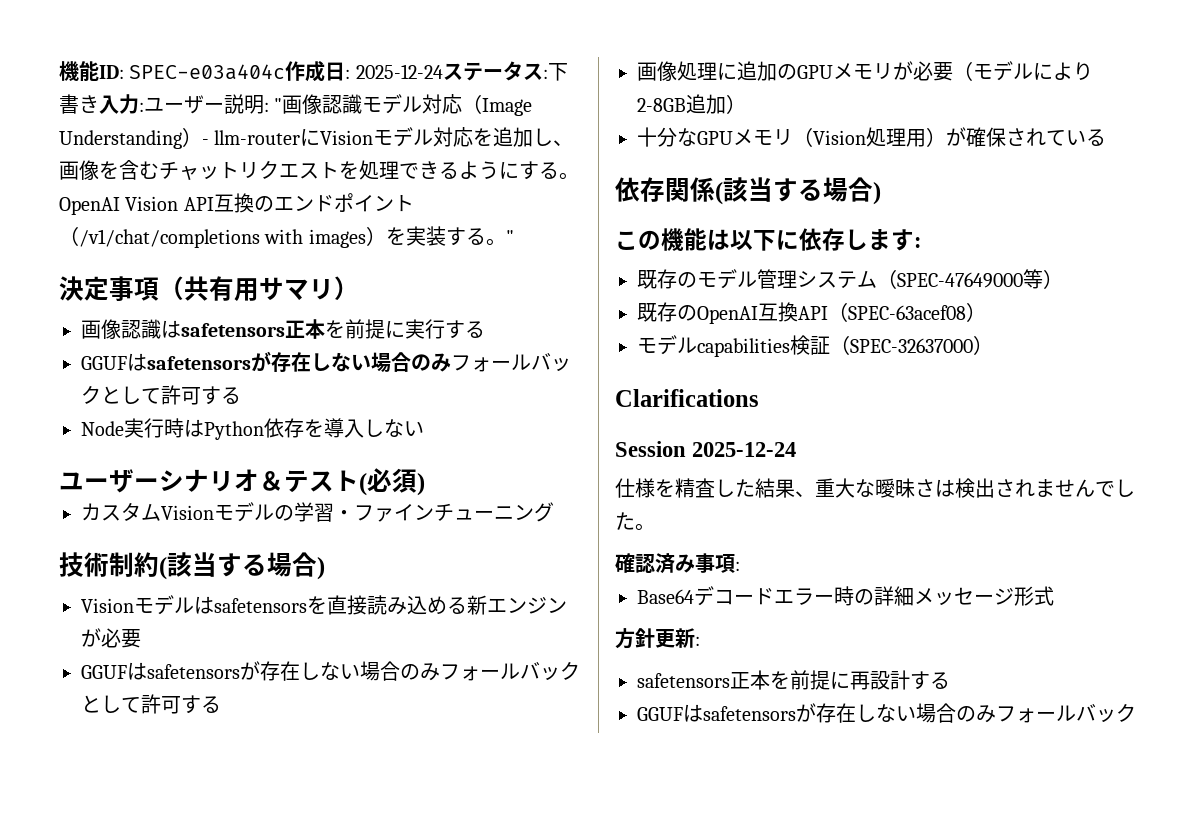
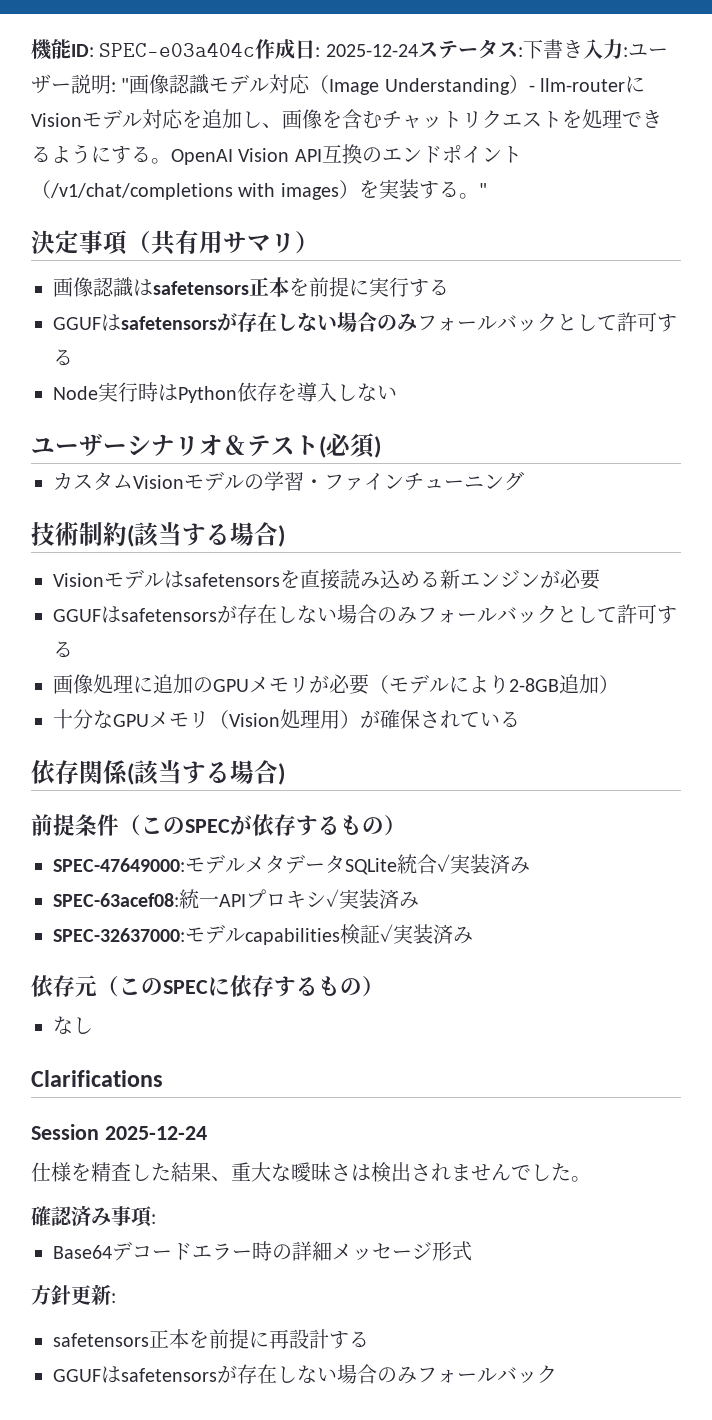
[615,228,922,251] [637,269,1063,289] [637,302,986,324] [637,335,993,357] この機能は以下に依存します: // 既存のモデル管理システム（SPEC-47649000等） // 既存のOpenAI互換API（SPEC-63acef08） // モデルcapabilities検証（SPEC-32637000） -> [31,814,406,836] [53,854,530,875] [53,889,419,909] [53,924,473,945] [31,975,384,997] [53,1016,93,1034] 前提条件（このSPECが依存するもの） // SPEC-47649000:モデルメタデータSQLite統合✓実装済み // SPEC-63acef08:統一APIプロキシ✓実装済み // SPEC-32637000:モデルcapabilities検証✓実装済み // 依存元（このSPECに依存するもの） // なし

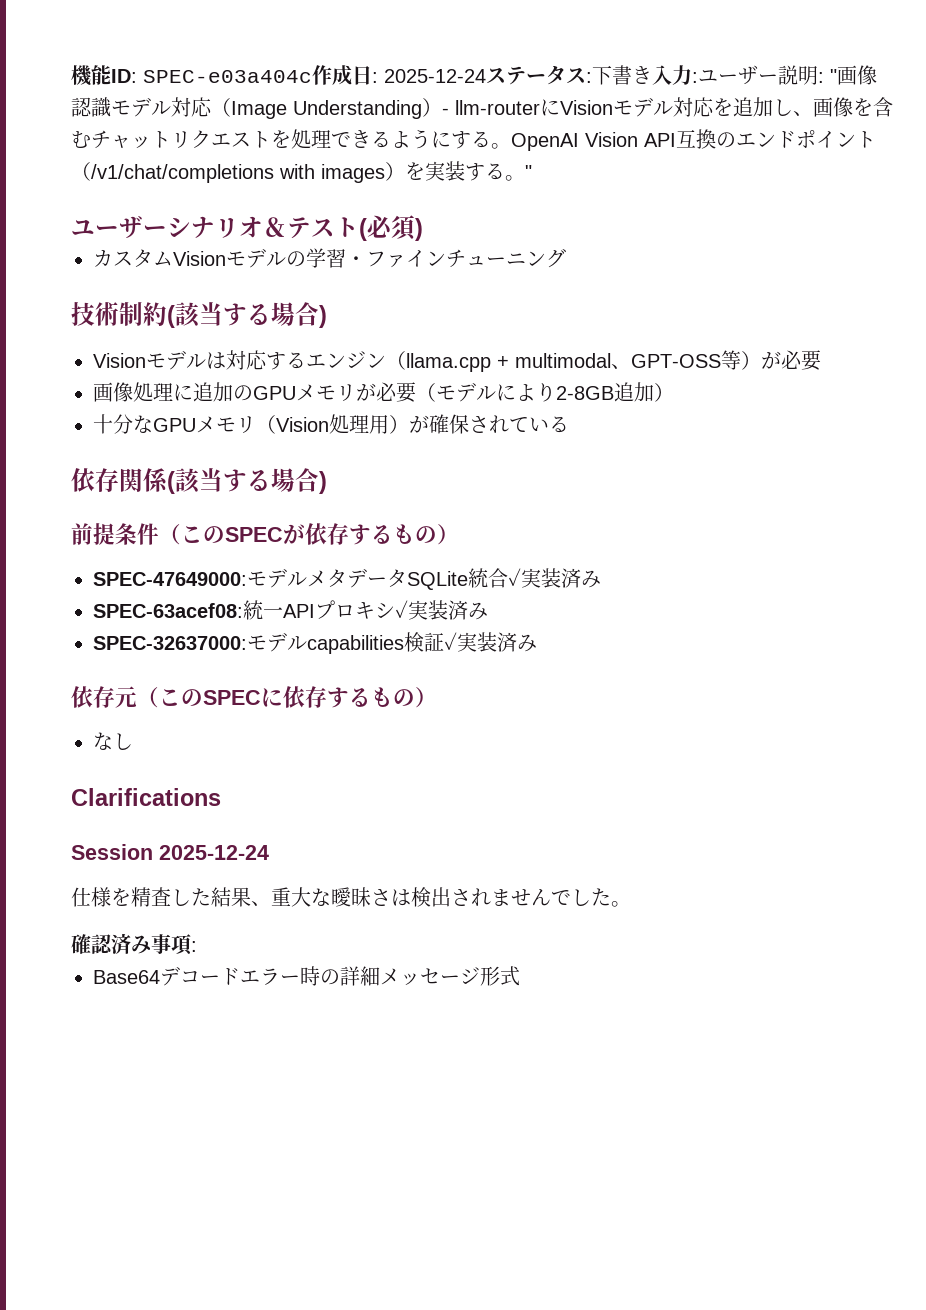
[31,230,319,256] [53,277,449,297] [53,312,677,332] [53,349,73,366] [53,382,397,403] // 決定事項（共有用サマリ） // 画像認識はsafetensors正本を前提に実行する // GGUFはsafetensorsが存在しない場合のみフォールバックとして許可する // Node実行時はPython依存を導入しない -> (532, 172) none
[184,569,600,590] [53,604,677,624] [53,641,73,658] safetensorsを直接読み込める新エンジンが必要 // GGUFはsafetensorsが存在しない場合のみフォールバックとして許可する -> [226,350,821,372] 対応するエンジン（llama.cpp + multimodal、GPT-OSS等）が必要
[31,1284,116,1305] [53,1329,369,1349] [53,1364,557,1384] // 方針更新: // safetensors正本を前提に再設計する // GGUFはsafetensorsが存在しない場合のみフォールバック -> (520, 976) none

